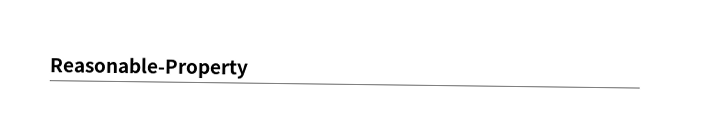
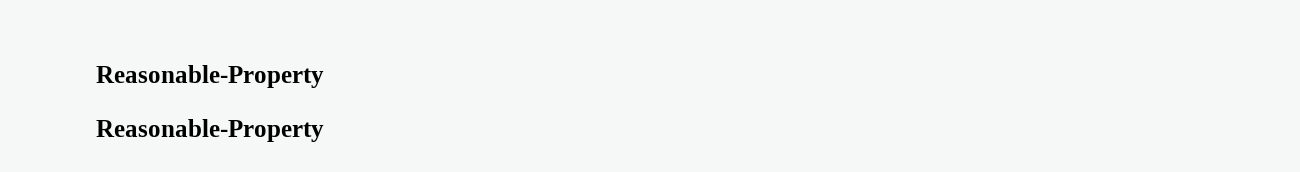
[49,56,249,79] Reasonable-Property -> [96,65,324,88] [96,119,324,142] Reasonable-Property // Reasonable-Property

